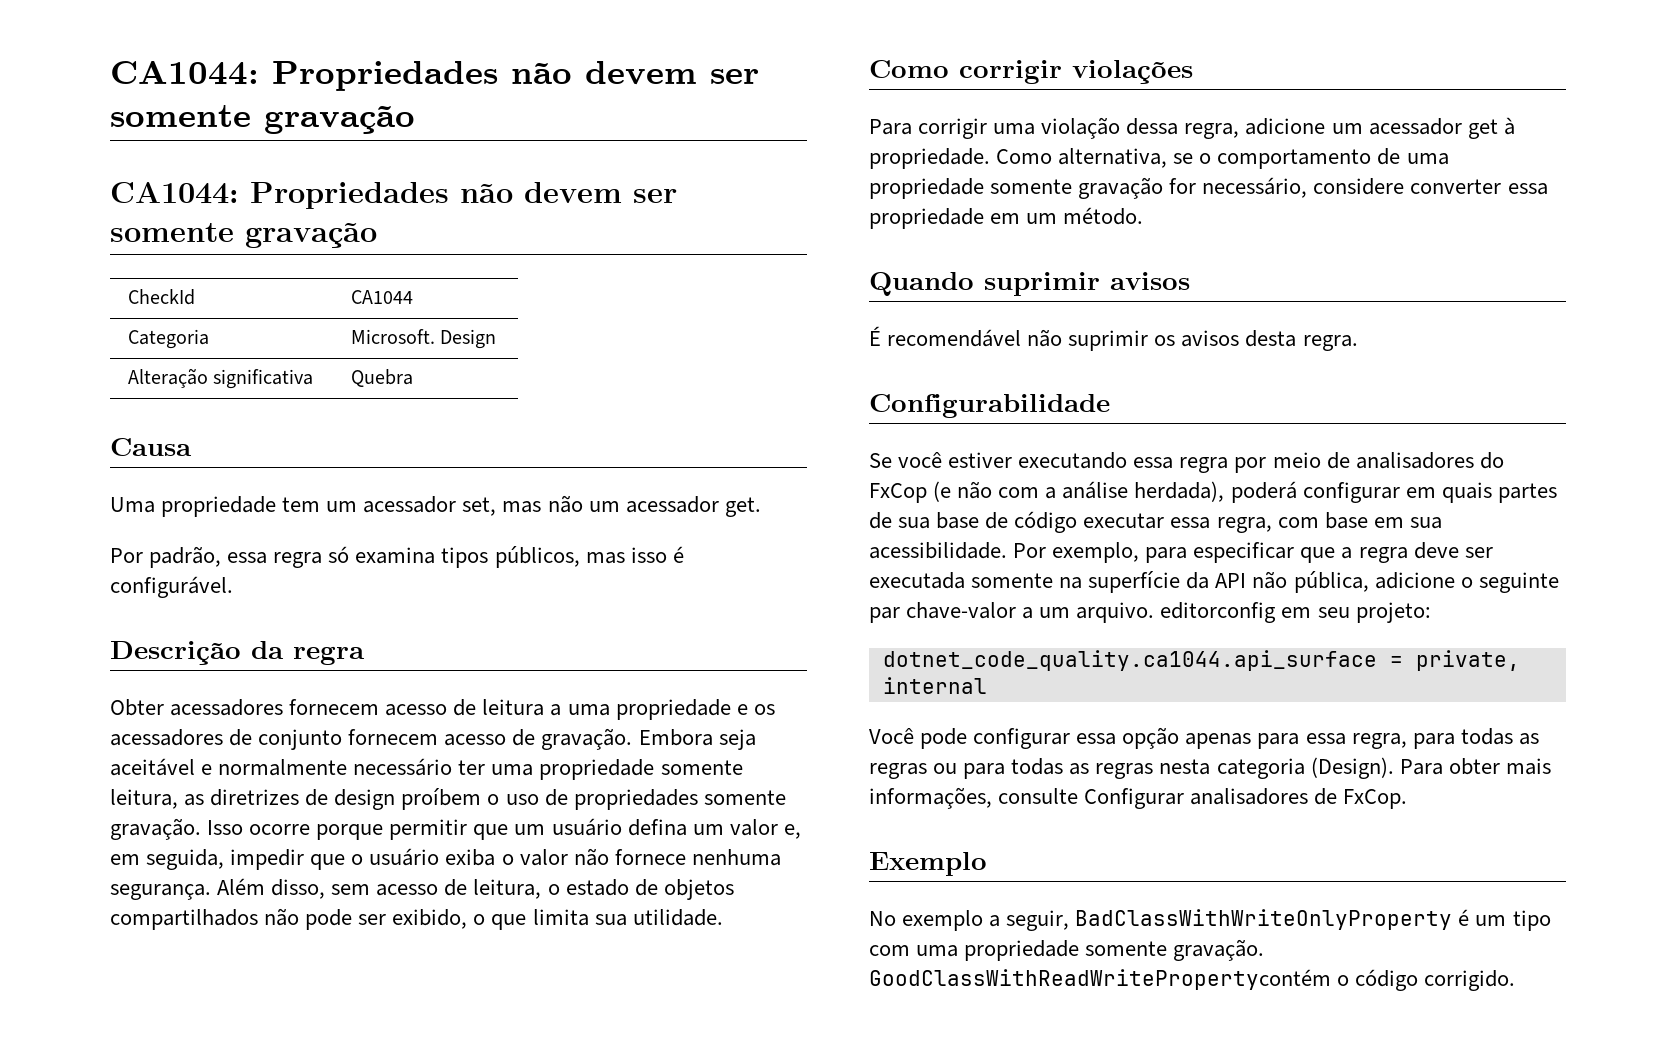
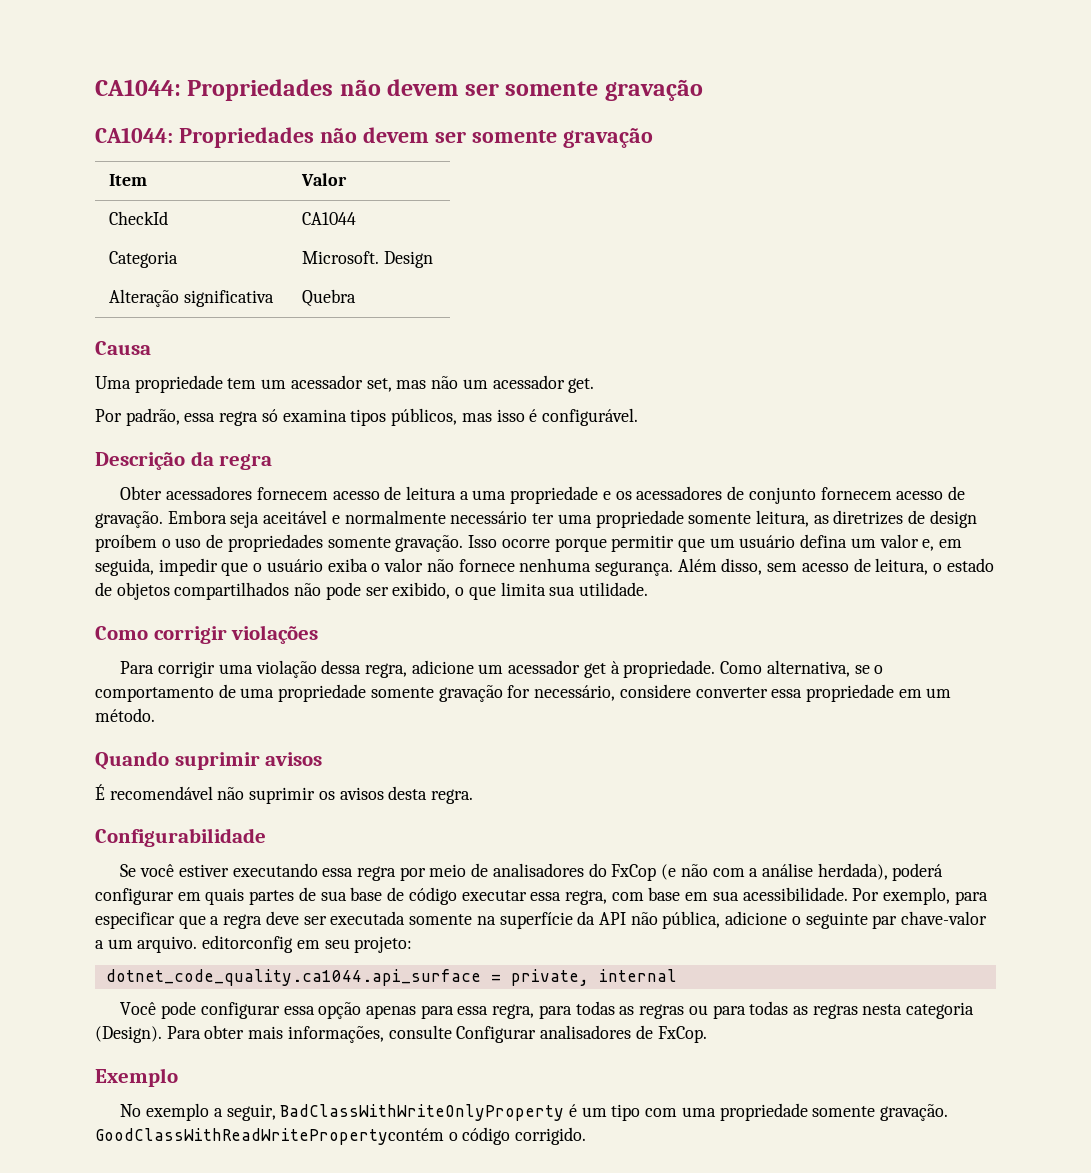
(377, 235) none -> [108,174,147,186] [300,173,347,186] // Item | Valor

